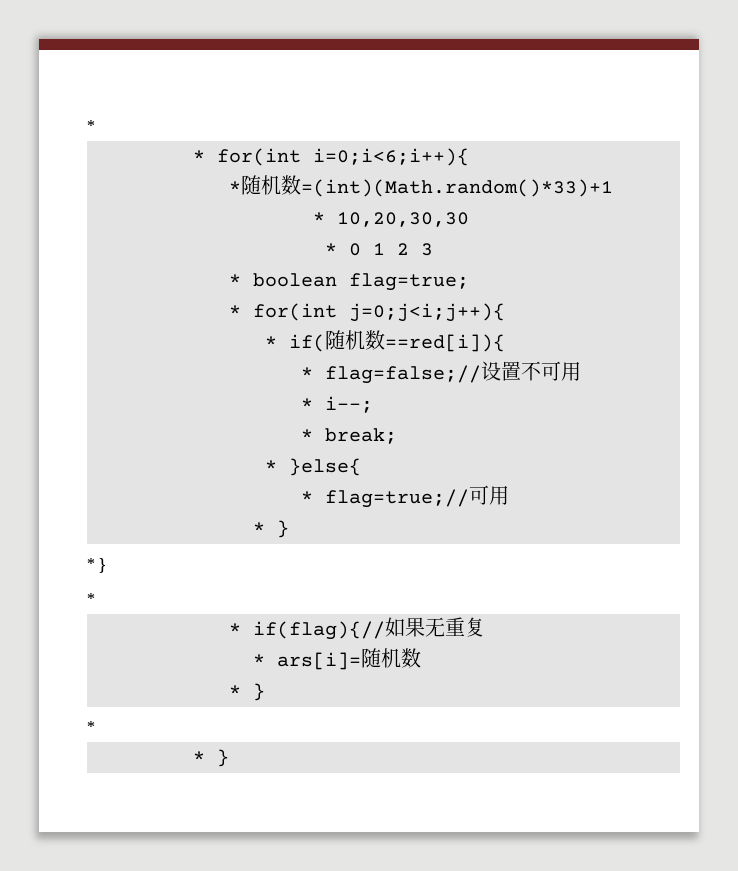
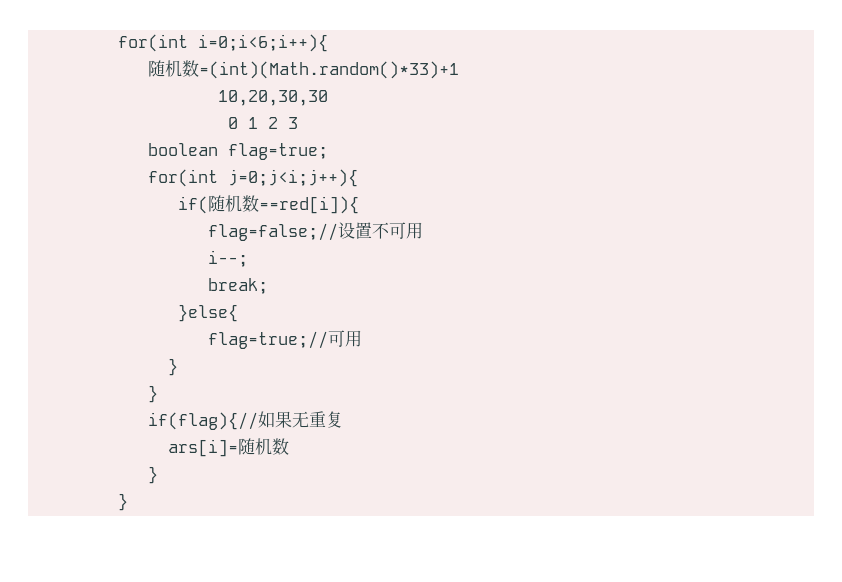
[87,120,95,133] [192,150,205,162] * // * -> (118, 43) none
[228,181,241,193] * -> (329, 43) none
[312,212,325,224] * -> (460, 70) none
[324,243,337,255] * -> (329, 98) none
[228,274,241,286] * -> (299, 123) none
[228,305,241,317] * -> (329, 151) none
[264,336,277,348] * -> (359, 178) none
[300,367,313,379] * -> (360, 205) none
[300,398,313,410] * -> (424, 230) none
[300,429,313,441] * -> (249, 258) none
[264,460,277,472] * -> (269, 286) none
[300,491,313,503] * -> (239, 313) none
[252,520,289,538] [87,558,107,573] [87,593,95,606] [228,623,241,635] * } // * } // * // * -> [168,358,179,376] [148,385,159,403] } // } //
[252,654,265,666] * -> (344, 419) none
[228,683,265,701] [87,721,95,734] [192,751,205,763] * } // * // * -> [148,466,159,484] } //

